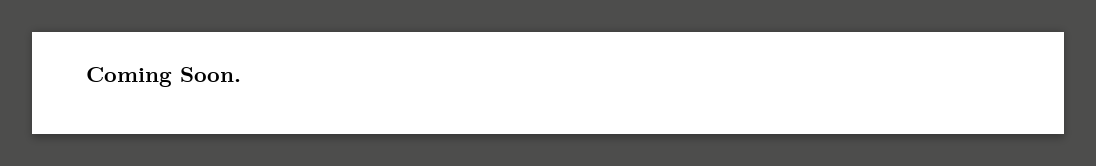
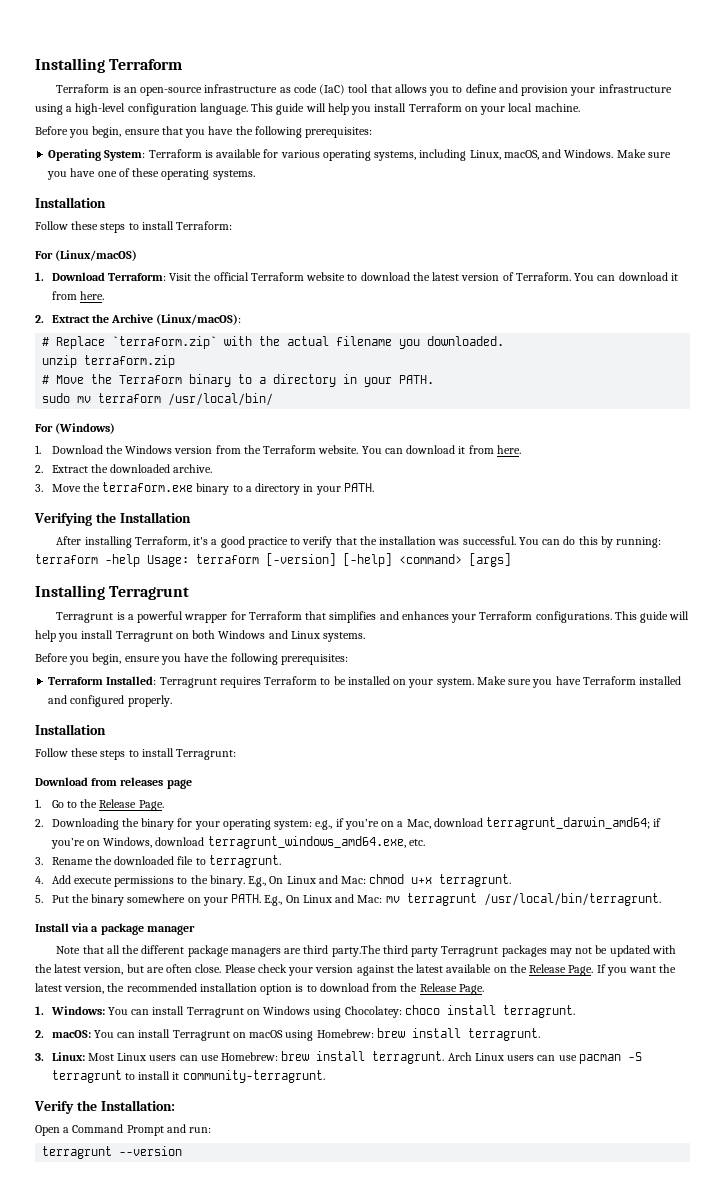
[86,67,241,87] Coming Soon. -> [35,58,183,73] [56,84,672,96] [35,103,580,115] [35,126,373,138] [48,149,671,161] [47,168,255,180] [35,197,106,208] [35,221,233,233] [35,250,138,261] [35,272,678,281] [51,291,104,300] [35,314,242,325] [42,336,505,349] [42,355,176,368] [42,374,435,387] [42,393,274,406] [35,423,116,434] [35,445,521,454] [35,464,213,473] [35,482,374,495] [34,512,191,526] [56,536,662,548] [35,553,511,567] [35,585,190,600] [56,611,690,623] [35,630,366,642] [35,653,348,665] [48,676,682,688] [48,695,172,707] [35,724,106,735] [35,748,237,760] [35,777,192,789] [35,799,164,811] [35,817,662,830] [50,836,425,849] [35,855,281,868] [35,874,512,887] [35,893,661,906] [35,923,195,935] [56,945,676,957] [35,964,677,976] [35,983,484,995] [35,1005,575,1018] [35,1028,540,1041] [35,1051,642,1064] [51,1070,325,1083] [34,1100,175,1114] [35,1124,212,1136] [42,1146,183,1159] Installing Terraform // Terraform is an open-source infrastructure as code (IaC) tool that allows you to define and provision your infrastructure using a high-level configuration language. This guide will help you install Terraform on your local machine. // Before you begin, ensure that you have the following prerequisites: // Operating System: Terraform is available for various operating systems, including Linux, macOS, and Windows. Make sure you have one of these operating systems. // Installation // Follow these steps to install Terraform: // For (Linux/macOS) // 1. Download Terraform: Visit the official Terraform website to download the latest version of Terraform. You can download it from here. // 2. Extract the Archive (Linux/macOS): // # Replace `terraform.zip` with the actual filename you downloaded. // unzip terraform.zip // # Move the Terraform binary to a directory in your PATH. // sudo mv terraform /usr/local/bin/ // For (Windows) // 1. Download the Windows version from the Terraform website. You can download it from here. // 2. Extract the downloaded archive. // 3. Move the terraform.exe binary to a directory in your PATH. // Verifying the Installation // After installing Terraform, it's a good practice to verify that the installation was successful. You can do this by running: terraform -help Usage: terraform [-version] [-help] <command> [args] // Installing Terragrunt // Terragrunt is a powerful wrapper for Terraform that simplifies and enhances your Terraform configurations. This guide will help you install Terragrunt on both Windows and Linux systems. // Before you begin, ensure you have the following prerequisites: // Terraform Installed: Terragrunt requires Terraform to be installed on your system. Make sure you have Terraform installed and configured properly. // Installation // Follow these steps to install Terragrunt: // Download from releases page // 1. Go to the Release Page. // 2. Downloading the binary for your operating system: e.g., if you’re on a Mac, download terragrunt_darwin_amd64; if you’re on Windows, download terragrunt_windows_amd64.exe, etc. // 3. Rename the downloaded file to terragrunt. // 4. Add execute permissions to the binary. E.g., On Linux and Mac: chmod u+x terragrunt. // 5. Put the binary somewhere on your PATH. E.g., On Linux and Mac: mv terragrunt /usr/local/bin/terragrunt. // Install via a package manager // Note that all the different package managers are third party.The third party Terragrunt packages may not be updated with the latest version, but are often close. Please check your version against the latest available on the Release Page. If you want the latest version, the recommended installation option is to download from the Release Page. // 1. Windows: You can install Terragrunt on Windows using Chocolatey: choco install terragrunt. // 2. macOS: You can install Terragrunt on macOS using Homebrew: brew install terragrunt. // 3. Linux: Most Linux users can use Homebrew: brew install terragrunt. Arch Linux users can use pacman -S terragrunt to install it community-terragrunt. // Verify the Installation: // Open a Command Prompt and run: // terragrunt --version

